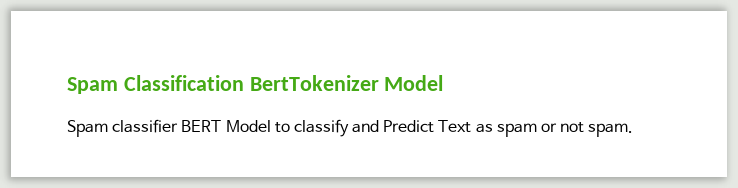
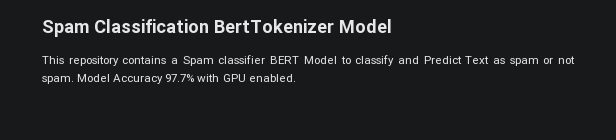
(444, 83) none -> [42,56,179,66] This repository contains a
(634, 130) none -> [77,74,296,84] Model Accuracy 97.7% with GPU enabled.

